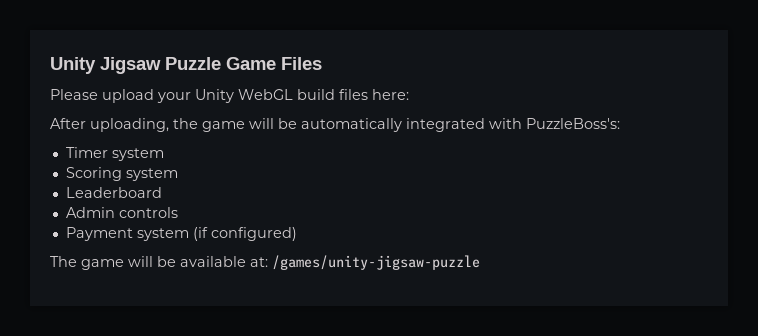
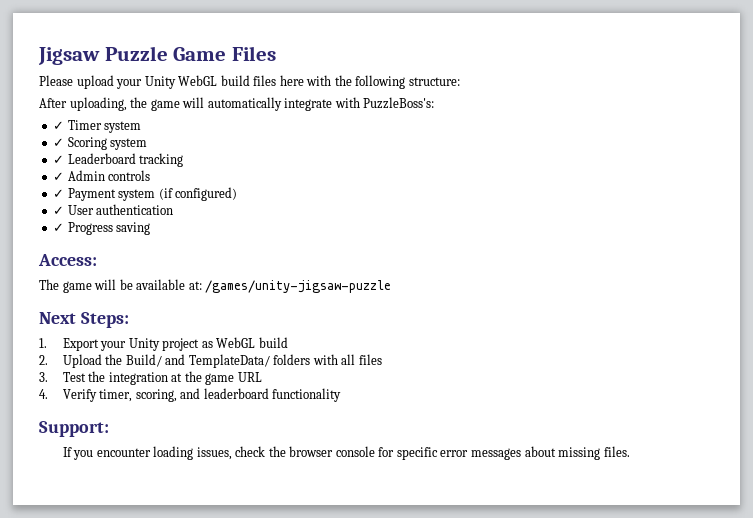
[50,57,96,74] Unity -> (38, 56) none
[372,89,409,100] here: -> [279,75,460,89] here with the following structure:
[278,118,485,132] be automatically integrated -> [207,97,333,111] automatically integrate
(620, 123) none -> [53,121,65,130] ✓
(164, 154) none -> [53,138,65,147] ✓
(178, 174) none -> [53,155,65,164] ✓
(162, 192) // -> [139,153,184,167] [53,172,65,181] tracking // ✓
(178, 212) none -> [53,189,65,198] ✓
(297, 234) none -> [53,204,174,215] [53,222,151,235] [38,254,97,266] // ✓ User authentication // ✓ Progress saving // Access:
(480, 262) none -> [39,312,129,328] [39,337,288,351] [39,354,382,368] [39,371,262,385] [39,388,342,402] [39,421,109,437] [62,446,630,460] // Next Steps: // 1. Export your Unity project as WebGL build // 2. Upload the Build/ and TemplateData/ folders with all files // 3. Test the integration at the game URL // 4. Verify timer, scoring, and leaderboard functionality // Support: // If you encounter loading issues, check the browser console for specific error messages about missing files.

